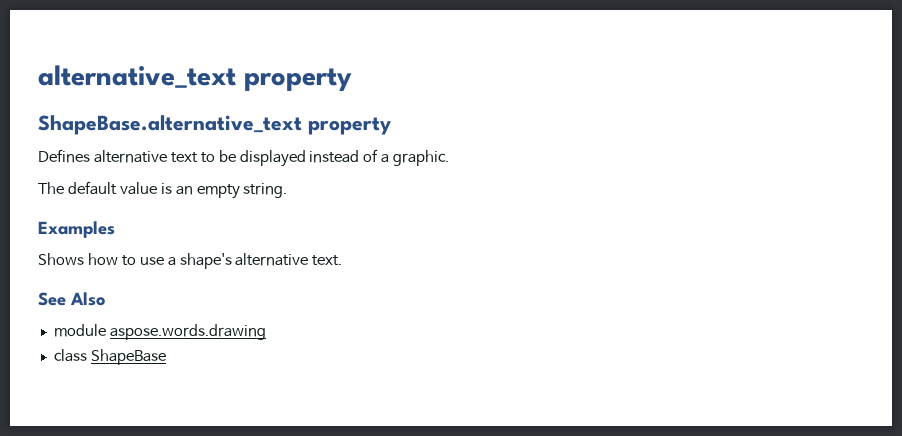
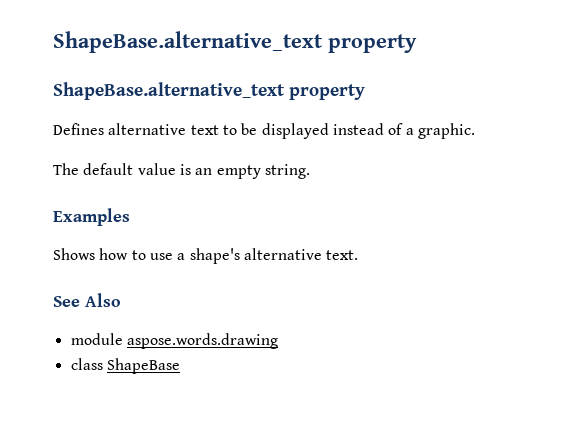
[38,65,236,88] alternative_text -> [53,31,323,53] ShapeBase.alternative_text

